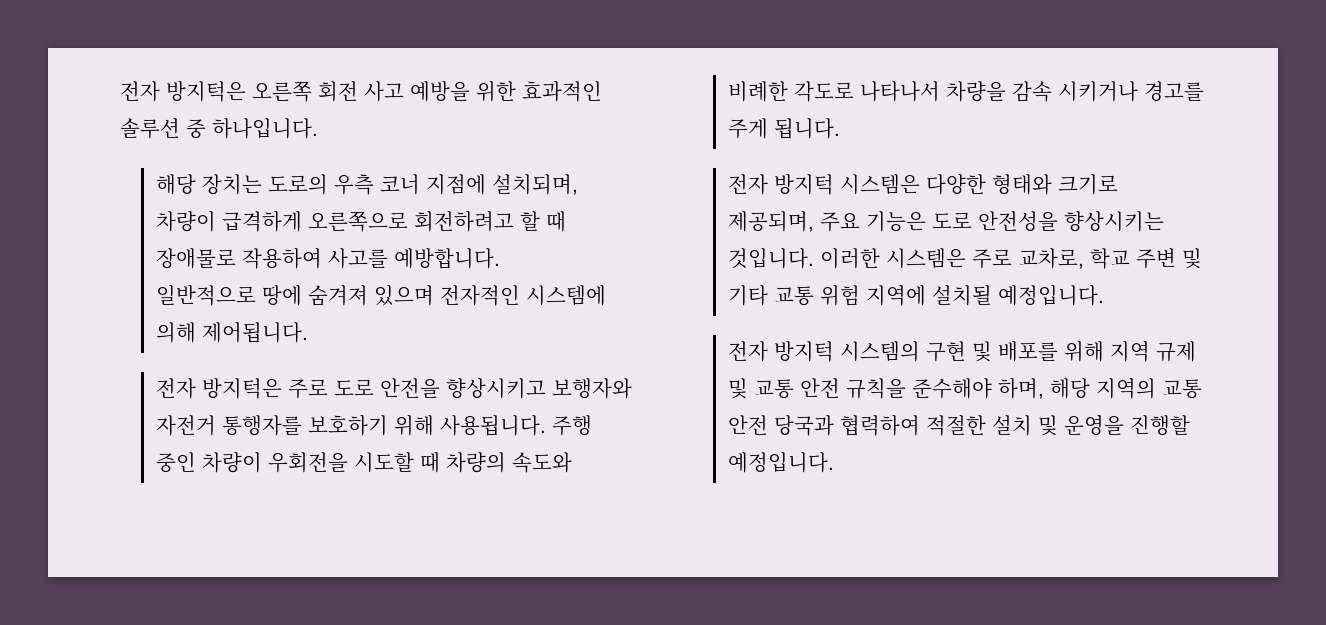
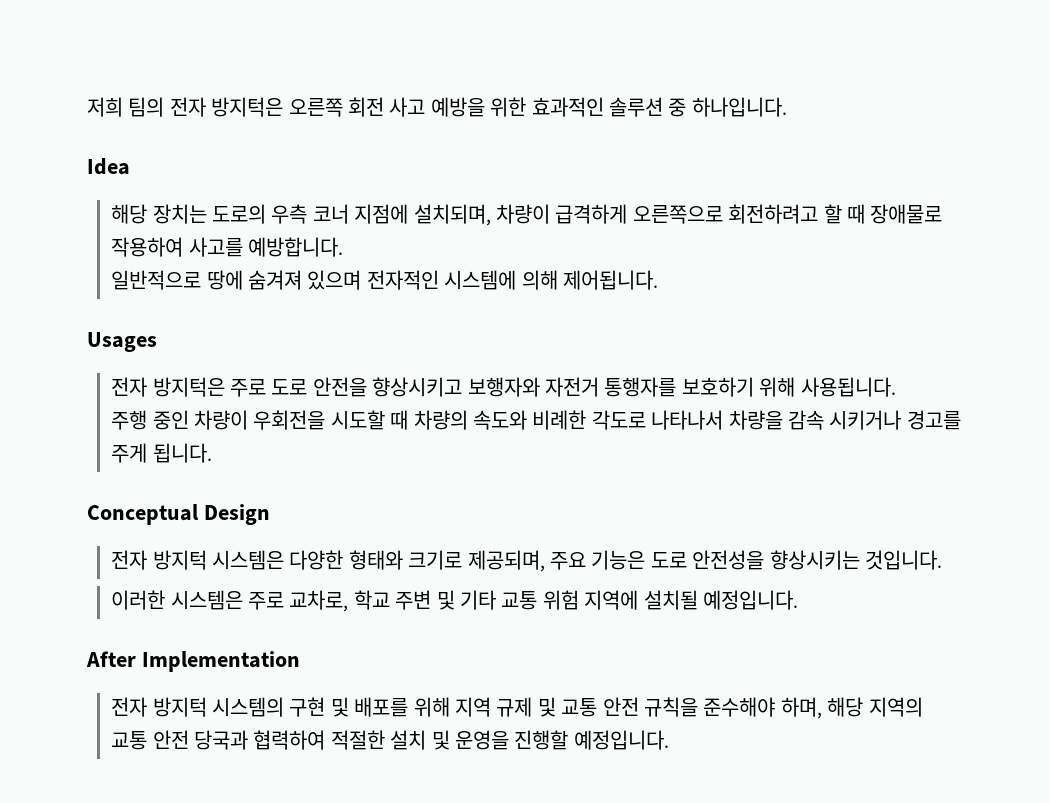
(120, 91) none -> [87,97,165,117] 저희 팀의
(318, 128) none -> [87,158,130,175] // Idea
(308, 332) none -> [87,332,157,352] // Usages
(546, 425) none -> (896, 387) //
(840, 128) none -> [87,504,270,525] // Conceptual Design
(814, 258) none -> (943, 560) //
(1104, 295) none -> [86,651,300,672] // After Implementation

